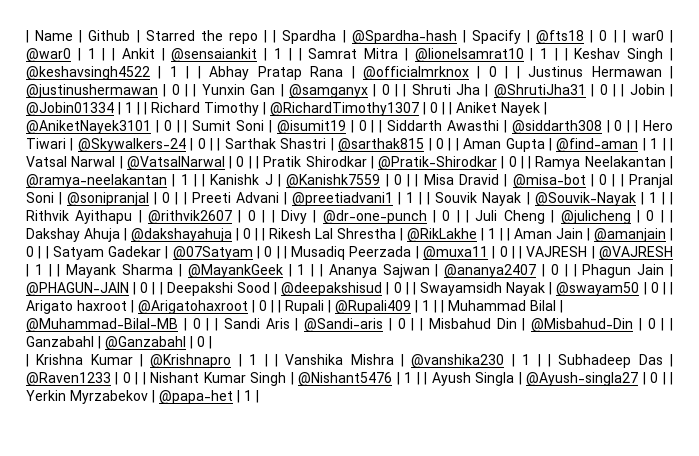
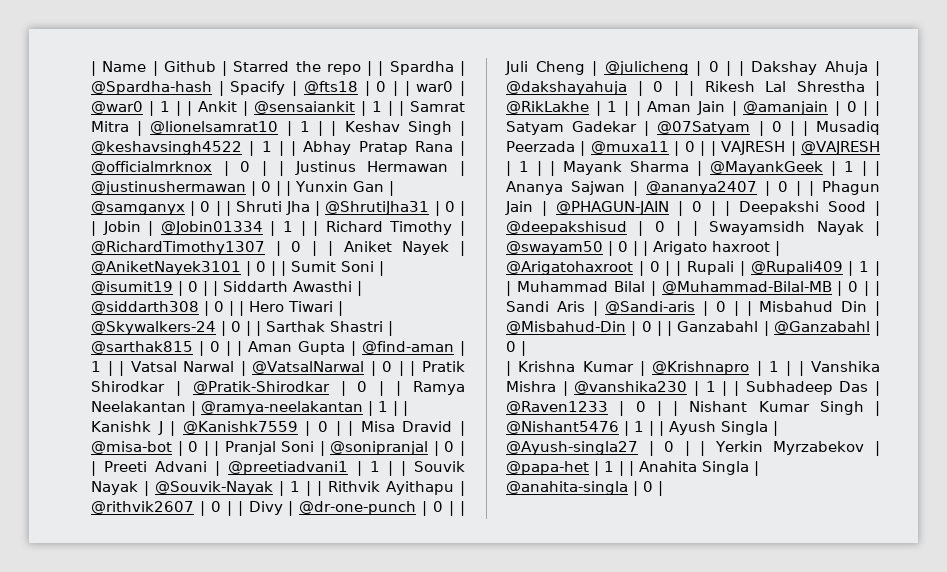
(259, 396) none -> [629,461,759,476] [506,481,663,496] | Anahita Singla | @anahita-singla | 0 |

